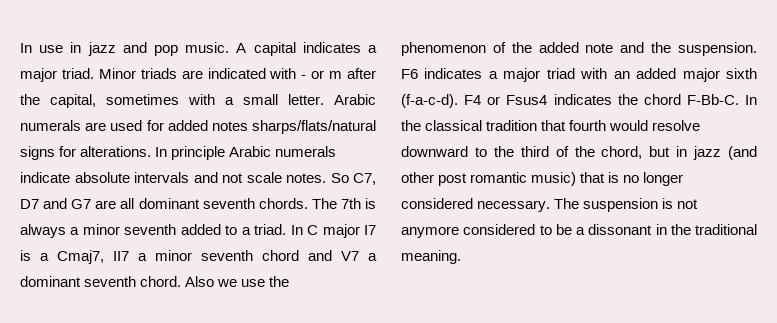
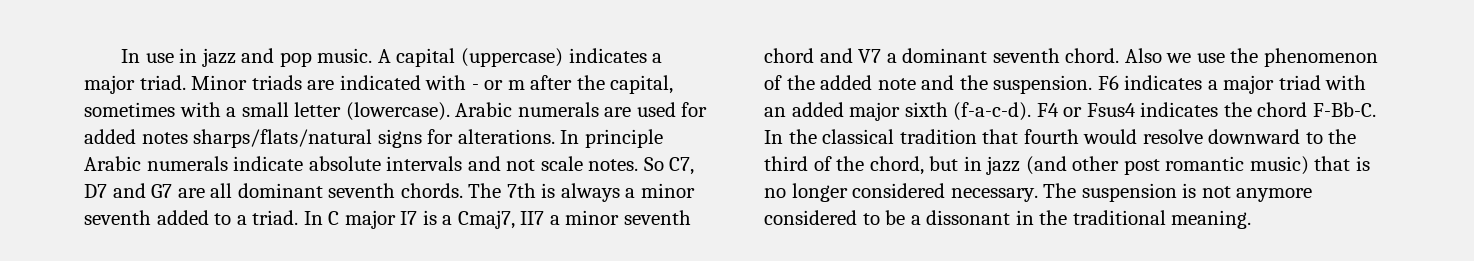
(296, 49) none -> [460,48,563,67] (uppercase)
[288,94,324,105] letter. -> [294,102,450,121] letter (lowercase).

